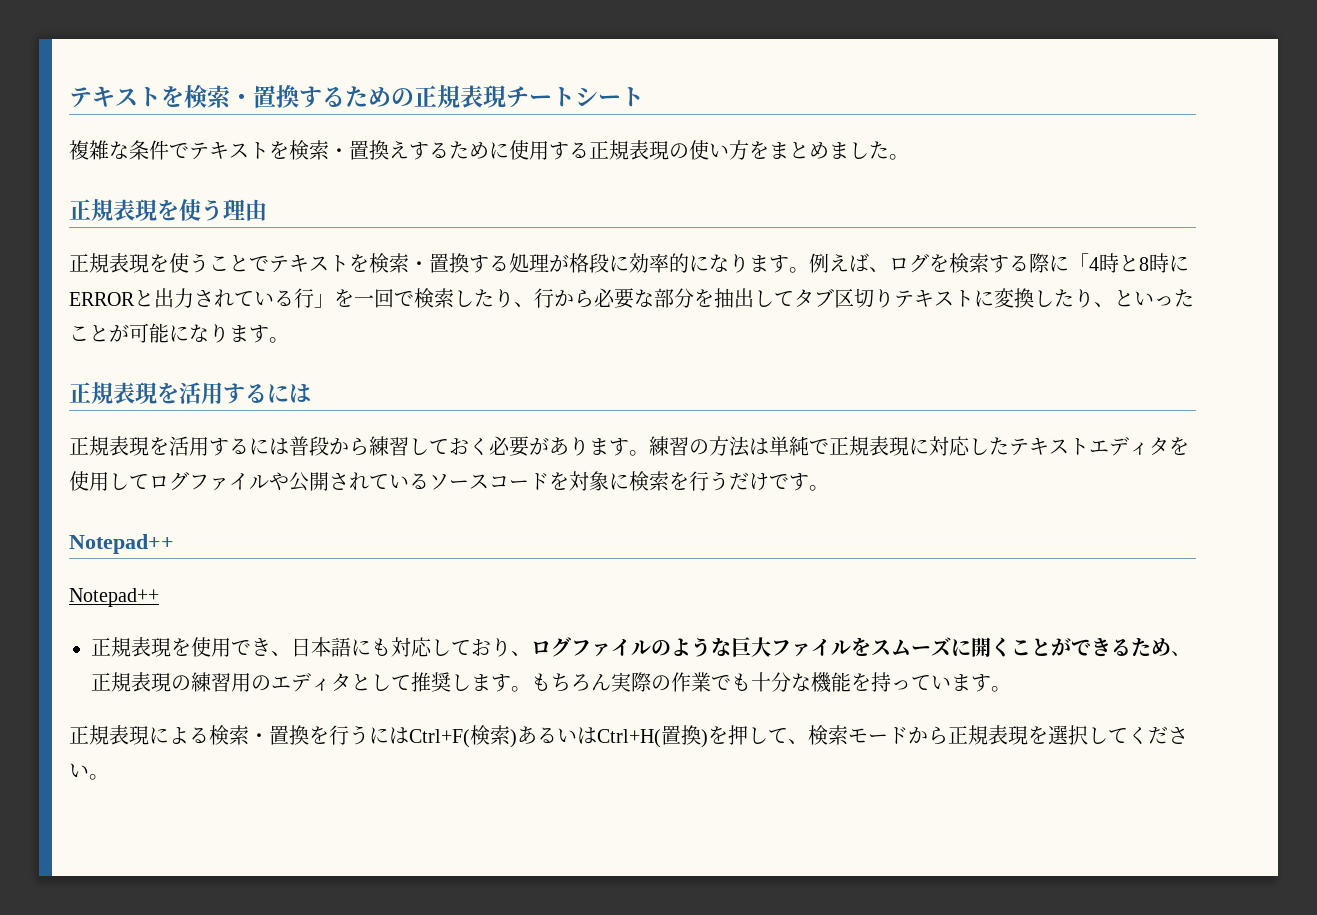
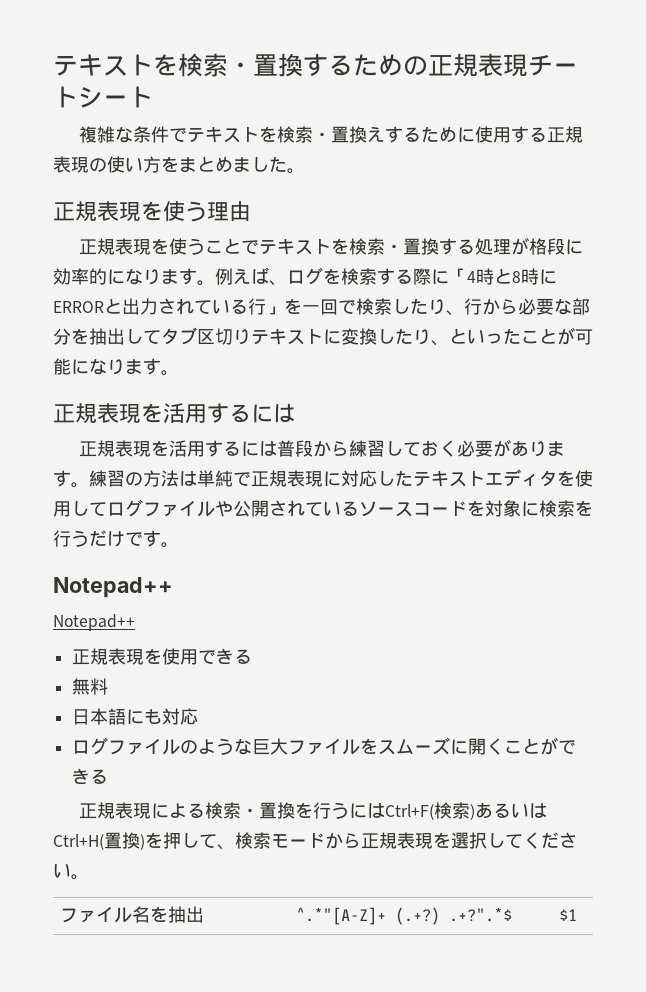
[271,651,291,656] 、 -> [234,649,253,664] [72,678,109,695] る // 無料 //
[431,638,531,657] しており、 -> (199, 716) //
[1131,638,1191,657] [91,672,1011,693] ため、正規表現の練習用のエディタとして推奨します。もちろん実際の作業でも十分な機能を持っています。 -> (109, 776) none
(109, 777) none -> [60,906,205,923] [296,907,513,925] [559,909,578,921] // ファイル名を抽出 | ^.*"[A-Z]+ (.+?) .+?".*$ | $1

